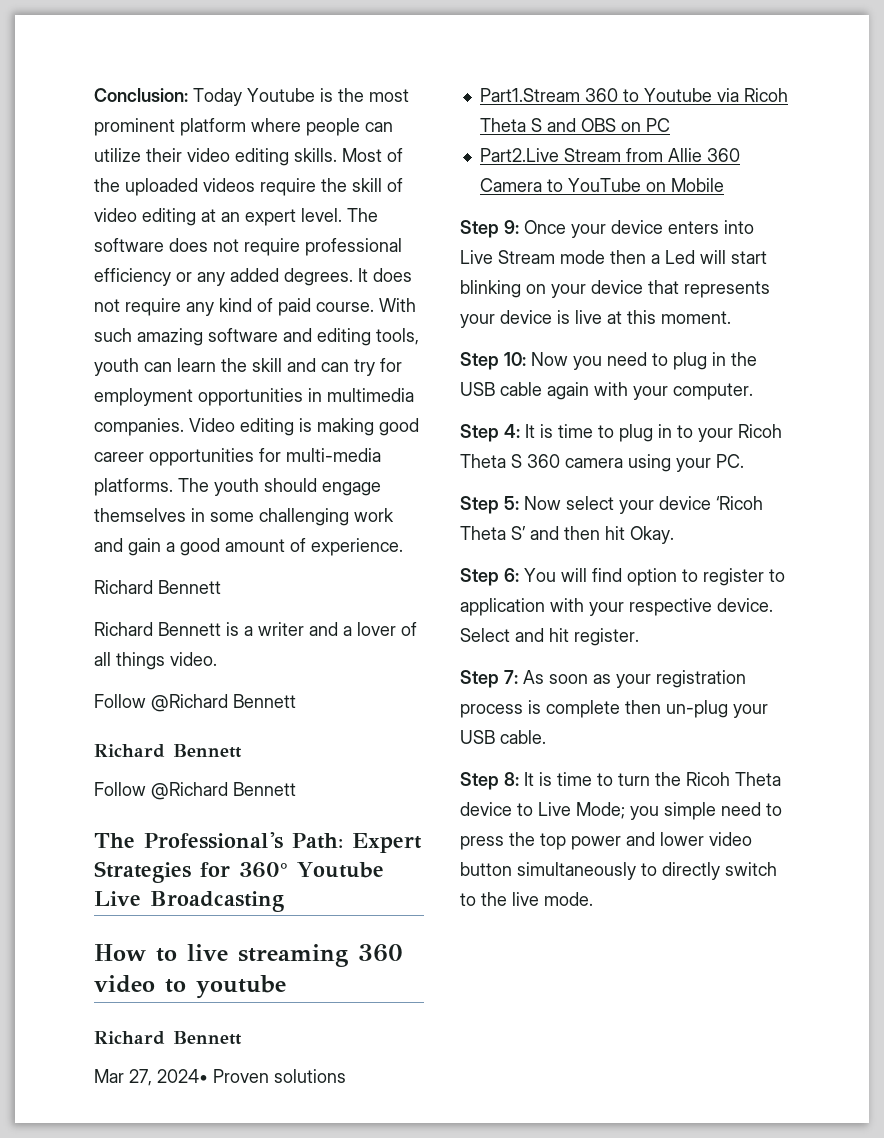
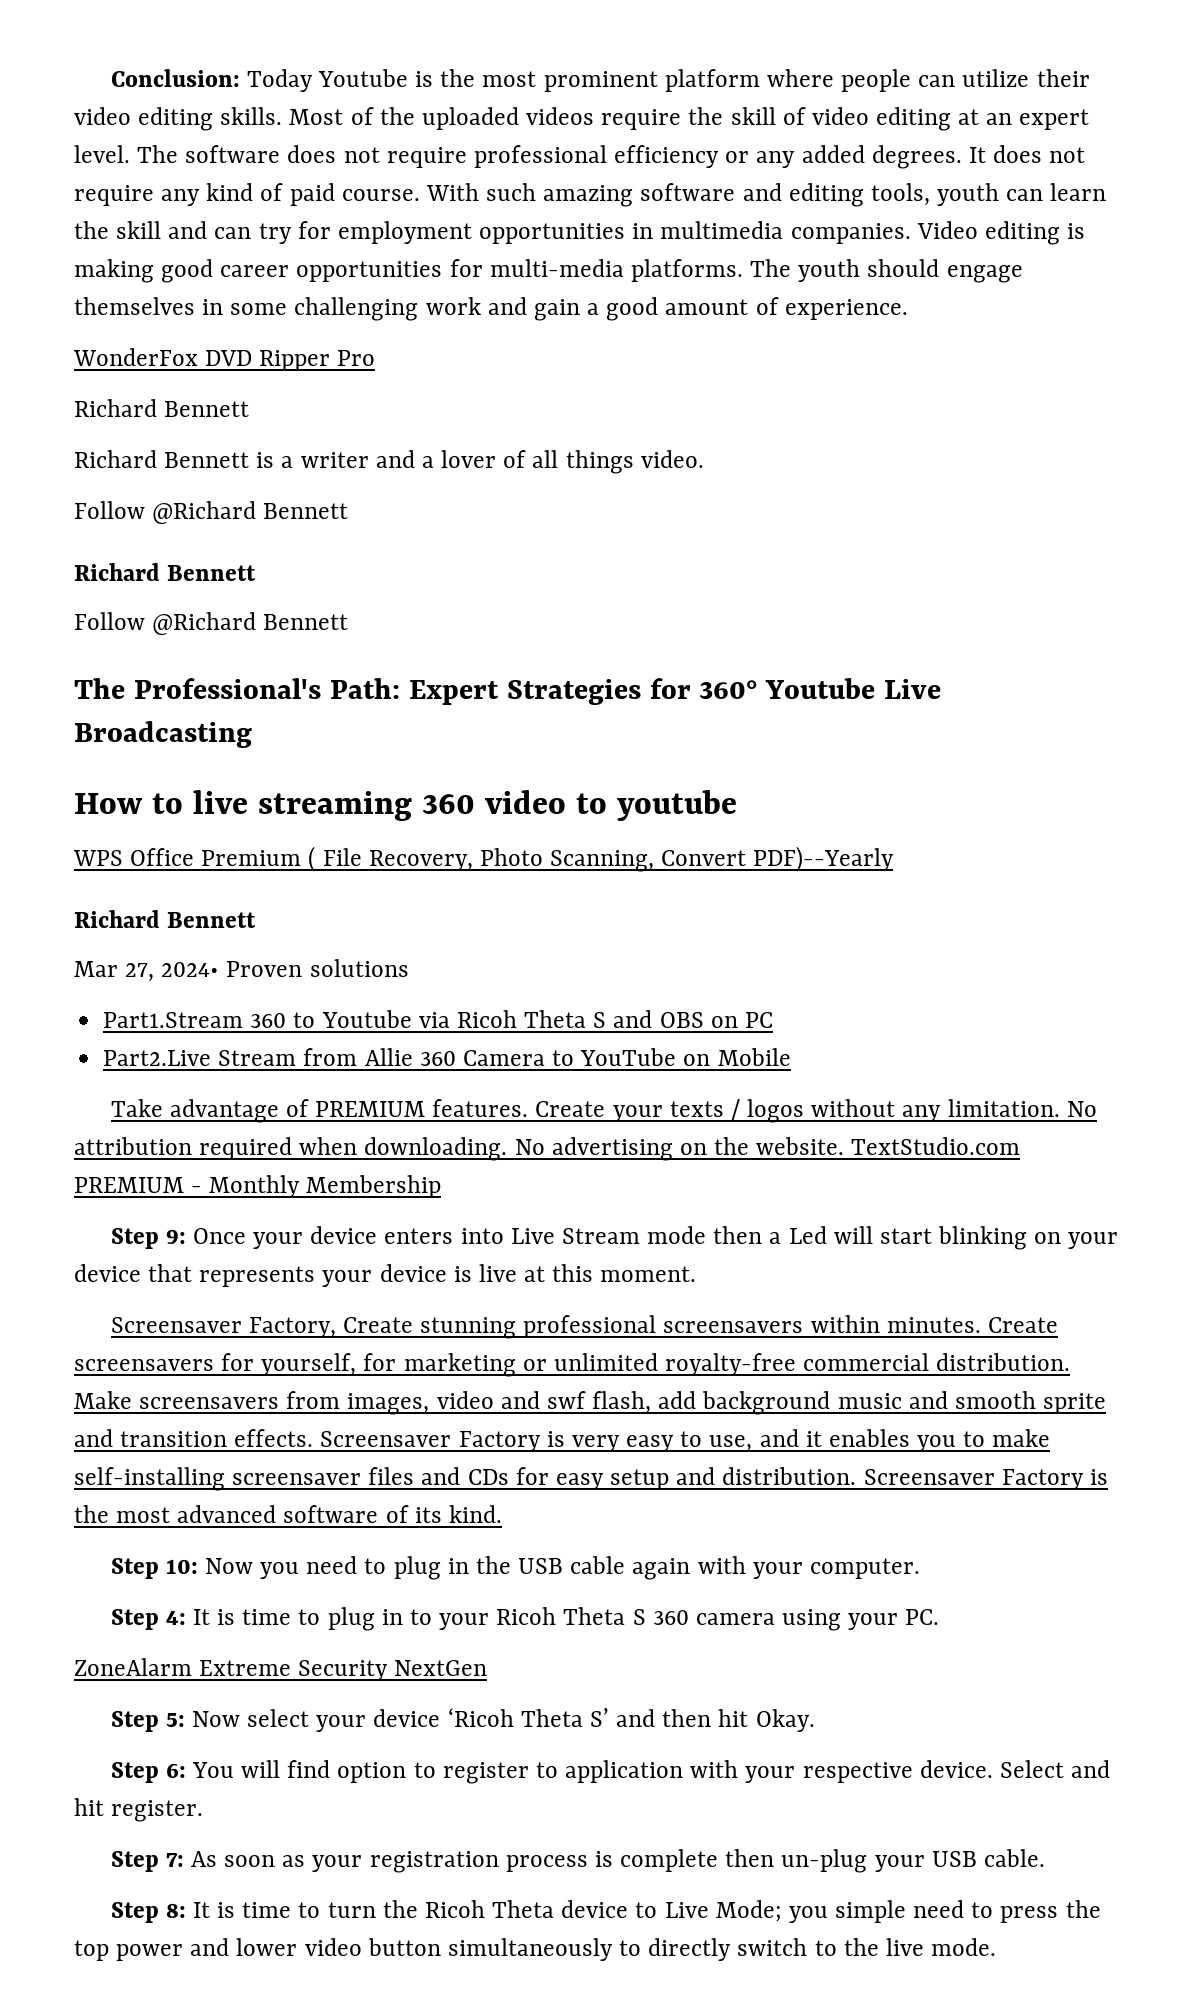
(403, 547) none -> [73,348,376,371] // WonderFox DVD Ripper Pro
(286, 987) none -> [73,846,895,872] // WPS Office Premium ( File Recovery, Photo Scanning, Convert PDF)--Yearly
(724, 185) none -> [110,1099,1097,1123] [74,1137,1021,1161] [74,1175,442,1198] // Take advantage of PREMIUM features. Create your texts / logos without any limitation. No attribution required when downloading. No advertising on the website. TextStudio.com PREMIUM - Monthly Membership
(731, 317) none -> [110,1315,1058,1339] [74,1353,1071,1377] [74,1391,1107,1415] [74,1429,1051,1452] [74,1467,1108,1491] [74,1505,502,1523] // Screensaver Factory, Create stunning professional screensavers within minutes. Create screensavers for yourself, for marketing or unlimited royalty-free commercial distribution. Make screensavers from images, video and swf flash, add background music and smooth sprite and transition effects. Screensaver Factory is very easy to use, and it enables you to make self-installing screensaver files and CDs for easy setup and distribution. Screensaver Factory is the most advanced software of its kind.
(744, 461) none -> [74,1658,488,1681] // ZoneAlarm Extreme Security NextGen

